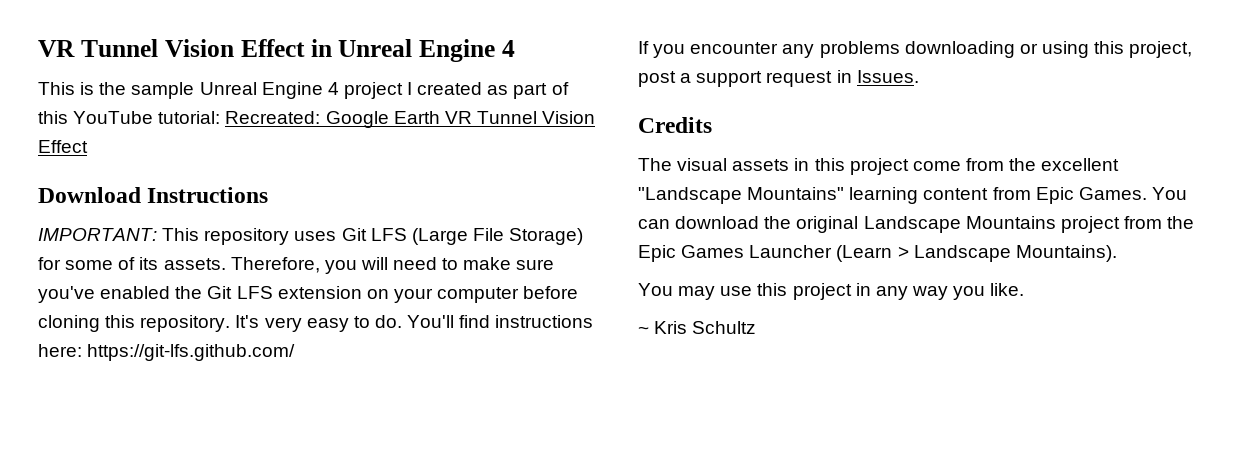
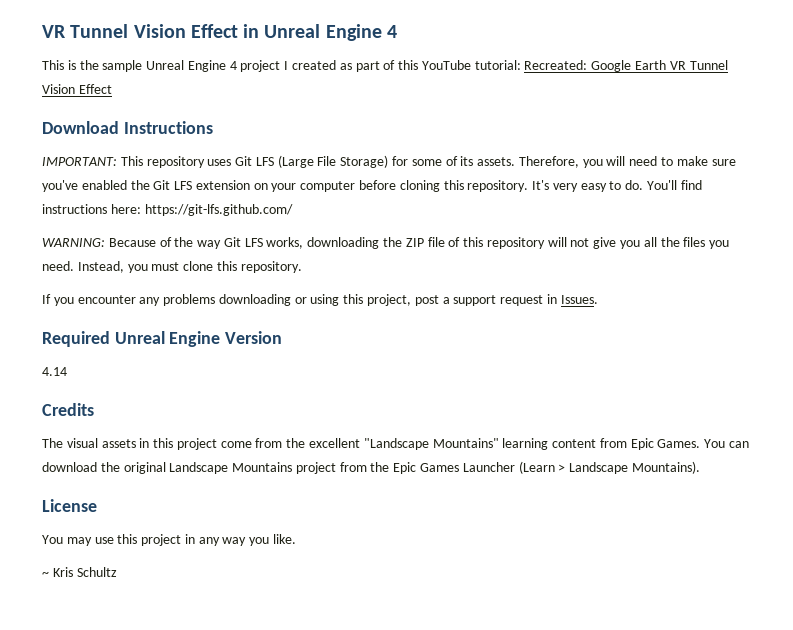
(296, 352) none -> [42,237,730,249] [42,261,302,273] // WARNING: Because of the way Git LFS works, downloading the ZIP file of this repository will not give you all the files you need. Instead, you must clone this repository.
(919, 76) none -> [42,331,283,347] [42,367,67,376] // Required Unreal Engine Version // 4.14
(1117, 253) none -> [42,499,97,512] // License

